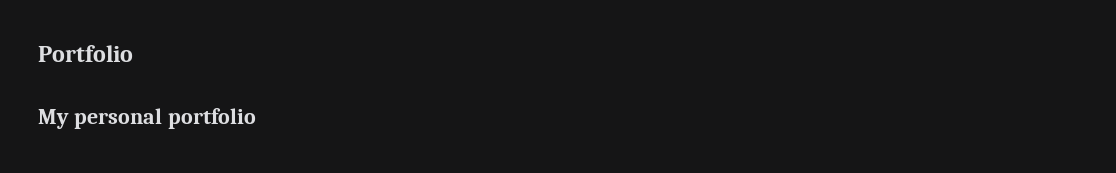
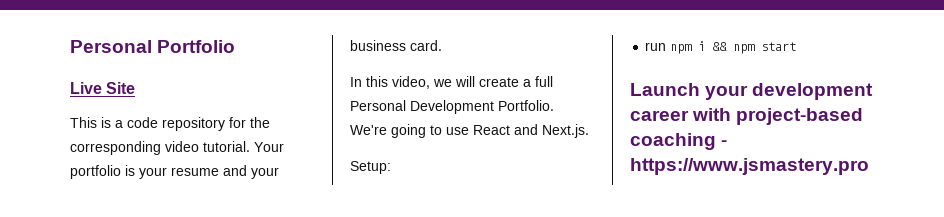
(38, 53) none -> [70,40,152,53] Personal
[38,108,256,129] My personal portfolio -> [70,82,136,94] [70,117,270,131] [70,141,284,155] [70,165,279,179] [350,40,442,51] [350,76,553,89] [350,100,554,114] [350,124,589,138] [350,161,391,174] [645,41,797,54] [630,83,874,100] [630,108,864,125] [630,133,728,150] [630,158,869,175] Live Site // This is a code repository for the corresponding video tutorial. Your portfolio is your resume and your business card. // In this video, we will create a full Personal Development Portfolio. We're going to use React and Next.js. // Setup: // run npm i && npm start // Launch your development career with project-based coaching - https://www.jsmastery.pro

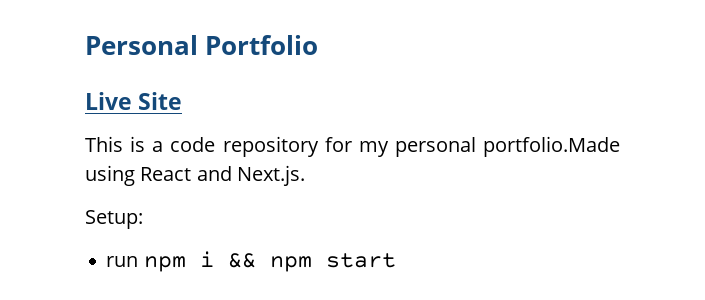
[250,117,270,128] [70,141,284,155] [70,165,279,179] [350,40,442,51] [350,76,553,89] [350,100,554,114] [350,124,469,138] the corresponding video tutorial. Your portfolio is your resume and your business card. // In this video, we will create a full Personal Development Portfolio. We're going to use -> [358,136,620,157] [85,165,135,186] my personal portfolio.Made using
[630,83,874,100] [630,108,864,125] [630,133,728,150] [630,158,869,175] // Launch your development career with project-based coaching - https://www.jsmastery.pro -> (396, 260) none

